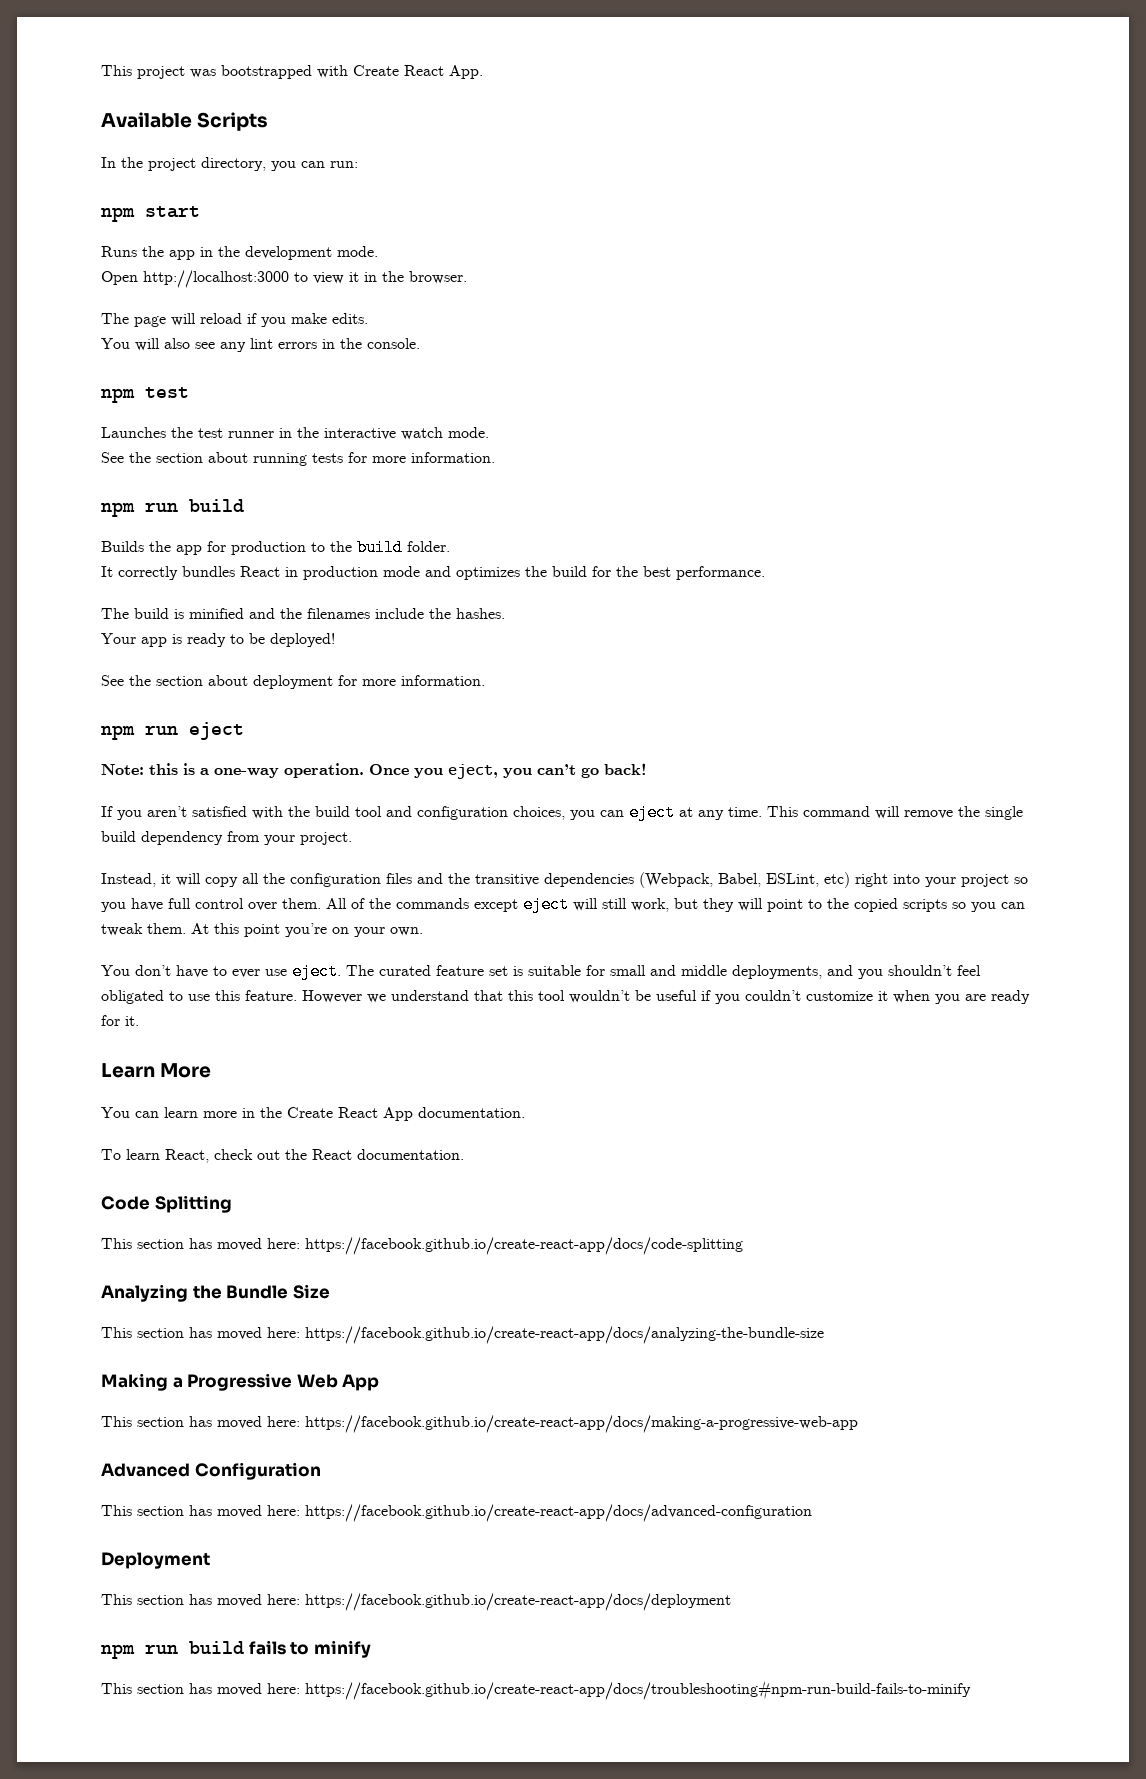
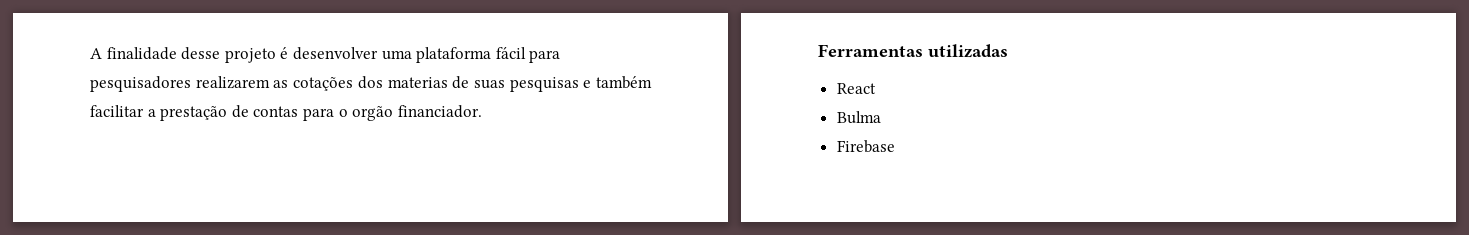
[101,65,483,79] [101,112,269,131] [101,157,358,171] [101,206,200,222] [101,246,378,260] [101,270,467,288] [101,313,368,327] [101,338,420,352] [101,387,189,403] [101,427,489,440] [101,452,495,466] [101,499,244,517] [101,539,450,556] [101,566,765,580] [101,608,505,619] [101,633,335,647] [101,675,485,689] [101,722,244,740] [101,763,647,779] [101,804,1023,821] [101,831,352,845] [101,872,1028,888] [101,896,1025,913] [101,923,423,937] [101,963,981,980] [101,990,1030,1004] [101,1015,139,1026] [101,1063,212,1078] [101,1107,525,1121] [101,1149,464,1163] [101,1195,232,1213] [101,1237,743,1255] [101,1284,330,1302] [101,1326,824,1344] [101,1373,380,1391] [101,1415,858,1433] [101,1462,321,1480] [101,1504,812,1522] [101,1552,210,1569] [101,1593,731,1611] [101,1640,371,1659] [101,1680,971,1700] This project was bootstrapped with Create React App. // Available Scripts // In the project directory, you can run: // npm start // Runs the app in the development mode. // Open http://localhost:3000 to view it in the browser. // The page will reload if you make edits. // You will also see any lint errors in the console. // npm test // Launches the test runner in the interactive watch mode. // See the section about running tests for more information. // npm run build // Builds the app for production to the build folder. // It correctly bundles React in production mode and optimizes the build for the best performance. // The build is minified and the filenames include the hashes. // Your app is ready to be deployed! // See the section about deployment for more information. // npm run eject // Note: this is a one-way operation. Once you eject, you can’t go back! // If you aren’t satisfied with the build tool and configuration choices, you can eject at any time. This command will remove the single build dependency from your project. // Instead, it will copy all the configuration files and the transitive dependencies (Webpack, Babel, ESLint, etc) right into your project so you have full control over them. All of the commands except eject will still work, but they will point to the copied scripts so you can tweak them. At this point you’re on your own. // You don’t have to ever use eject. The curated feature set is suitable for small and middle deployments, and you shouldn’t feel obligated to use this feature. However we understand that this tool wouldn’t be useful if you couldn’t customize it when you are ready for it. // Learn More // You can learn more in the Create React App documentation. // To learn React, check out the React documentation. // Code Splitting // This section has moved here: https://facebook.github.io/create-react-app/docs/code-splitting // Analyzing the Bundle Size // This section has moved here: https://facebook.github.io/create-react-app/docs/analyzing-the-bundle-size // Making a Progressive Web App // This section has moved here: https://facebook.github.io/create-react-app/docs/making-a-progressive-web-app // Advanced Configuration // This section has moved here: https://facebook.github.io/create-react-app/docs/advanced-configuration // Deployment // This section has moved here: https://facebook.github.io/create-react-app/docs/deployment // npm run build fails to minify // This section has moved here: https://facebook.github.io/create-react-app/docs/troubleshooting#npm-run-build-fails-to-minify -> [90,47,561,63] [90,76,652,92] [90,105,482,121] [818,44,1008,58] [836,83,876,94] [836,111,881,124] [836,140,895,153] A finalidade desse projeto é desenvolver uma plataforma fácil para pesquisadores realizarem as cotações dos materias de suas pesquisas e também facilitar a prestação de contas para o orgão financiador. // Ferramentas utilizadas // React // Bulma // Firebase

